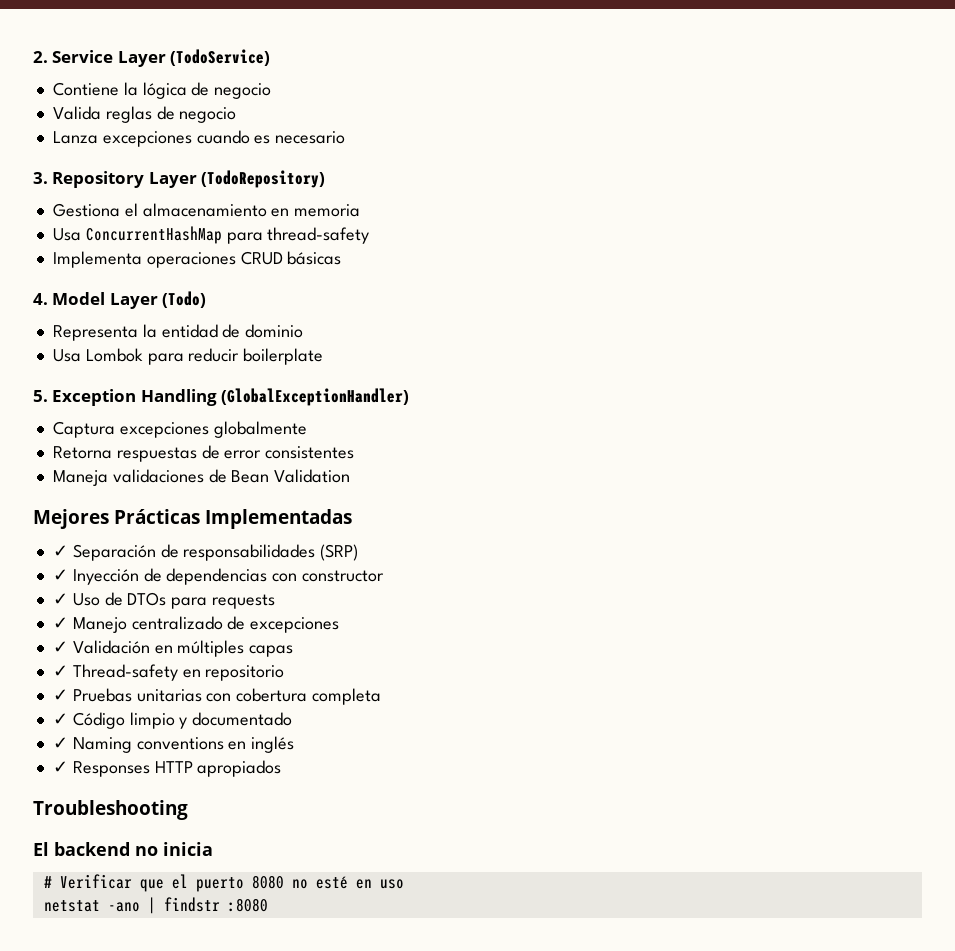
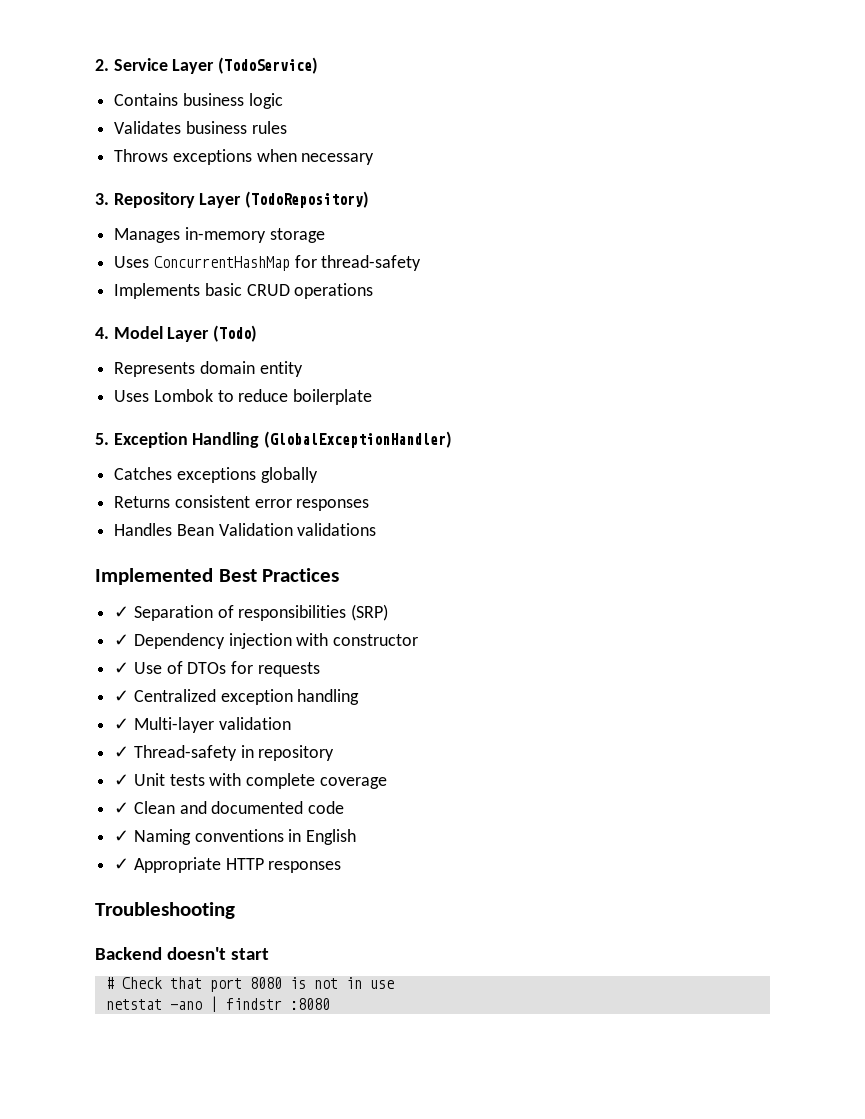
[52,82,272,99] [52,106,237,123] [52,130,346,147] [33,170,326,188] [52,203,361,217] [52,226,370,244] [52,251,342,268] [33,291,207,309] [52,324,304,341] [52,348,240,365] Contiene la lógica de negocio // Valida reglas de negocio // Lanza excepciones cuando es necesario // 3. Repository Layer (TodoRepository) // Gestiona el almacenamiento en memoria // Usa ConcurrentHashMap para thread-safety // Implementa operaciones CRUD básicas // 4. Model Layer (Todo) // Representa la entidad de dominio // Usa Lombok para reducir -> [114,93,283,109] [114,121,287,134] [114,149,375,165] [95,191,370,208] [114,227,325,243] [114,255,422,271] [114,283,374,299] [95,325,258,342] [114,361,303,377] [114,389,289,402] Contains business logic // Validates business rules // Throws exceptions when necessary // 3. Repository Layer (TodoRepository) // Manages in-memory storage // Uses ConcurrentHashMap for thread-safety // Implements basic CRUD operations // 4. Model Layer (Todo) // Represents domain entity // Uses Lombok to reduce
[52,421,307,438] [52,445,355,462] [52,469,351,486] [33,509,352,529] [52,544,359,561] [52,568,385,585] [52,592,276,609] [52,616,340,633] [52,640,294,657] Captura excepciones globalmente // Retorna respuestas de error consistentes // Maneja validaciones de Bean Validation // Mejores Prácticas Implementadas // ✓ Separación de responsabilidades (SRP) // ✓ Inyección de dependencias con constructor // ✓ Uso de DTOs para requests // ✓ Manejo centralizado de excepciones // ✓ Validación en múltiples capas -> [114,467,318,483] [114,495,370,511] [114,523,377,536] [95,568,340,585] [114,604,389,621] [114,633,419,649] [114,661,320,677] [114,689,360,705] [114,717,291,733] Catches exceptions globally // Returns consistent error responses // Handles Bean Validation validations // Implemented Best Practices // ✓ Separation of responsibilities (SRP) // ✓ Dependency injection with constructor // ✓ Use of DTOs for requests // ✓ Centralized exception handling // ✓ Multi-layer validation
[182,665,285,681] [52,688,382,705] [52,712,293,729] en repositorio // ✓ Pruebas unitarias con cobertura completa // ✓ Código limpio y documentado -> [240,745,335,761] [114,773,387,789] [114,801,345,814] in repository // ✓ Unit tests with complete coverage // ✓ Clean and documented code
[228,736,295,753] [52,760,282,777] [33,800,188,820] [33,842,213,856] [43,874,404,892] en inglés // ✓ Responses HTTP apropiados // Troubleshooting // El backend no inicia // # Verificar que el puerto 8080 no esté en uso -> [288,829,357,845] [114,857,342,873] [95,902,235,919] [95,947,270,960] [105,977,394,992] in English // ✓ Appropriate HTTP responses // Troubleshooting // Backend doesn't start // # Check that port 8080 is not in use

